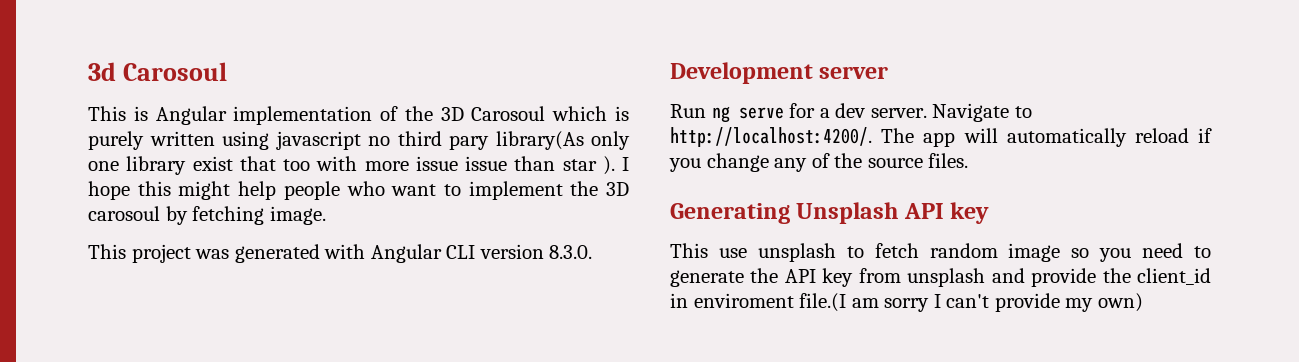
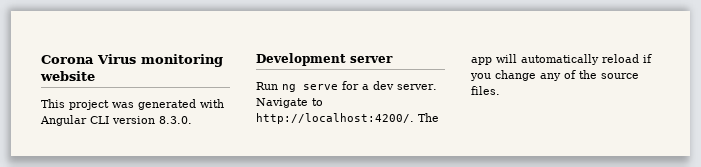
[88,62,228,81] [88,106,629,125] [88,131,630,150] [88,156,629,175] [88,181,629,200] [88,206,326,225] 3d Carosoul // This is Angular implementation of the 3D Carosoul which is purely written using javascript no third pary library(As only one library exist that too with more issue issue than star ). I hope this might help people who want to implement the 3D carosoul by fetching image. -> [41,54,223,67] [40,71,95,81] Corona Virus monitoring website
[670,202,990,224] [670,243,1211,262] [670,268,1211,287] [670,293,1143,312] // Generating Unsplash API key // This use unsplash to fetch random image so you need to generate the API key from unsplash and provide the client_id in enviroment file.(I am sorry I can't provide my own) -> (500, 90) none

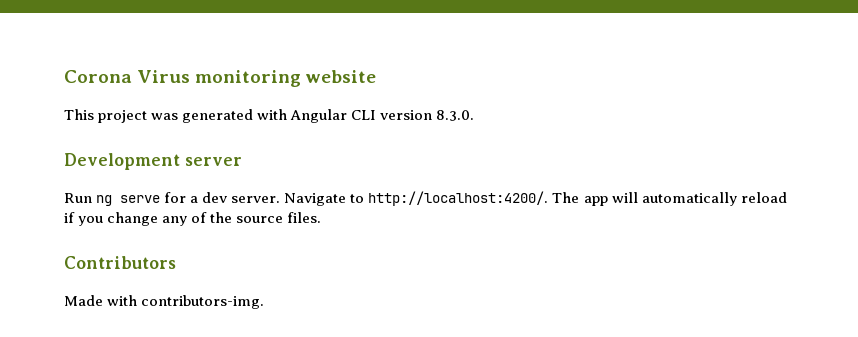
(500, 90) none -> [64,256,176,269] [64,295,265,309] // Contributors // Made with contributors-img.

